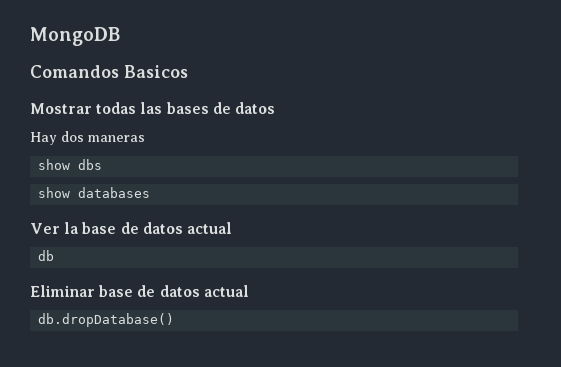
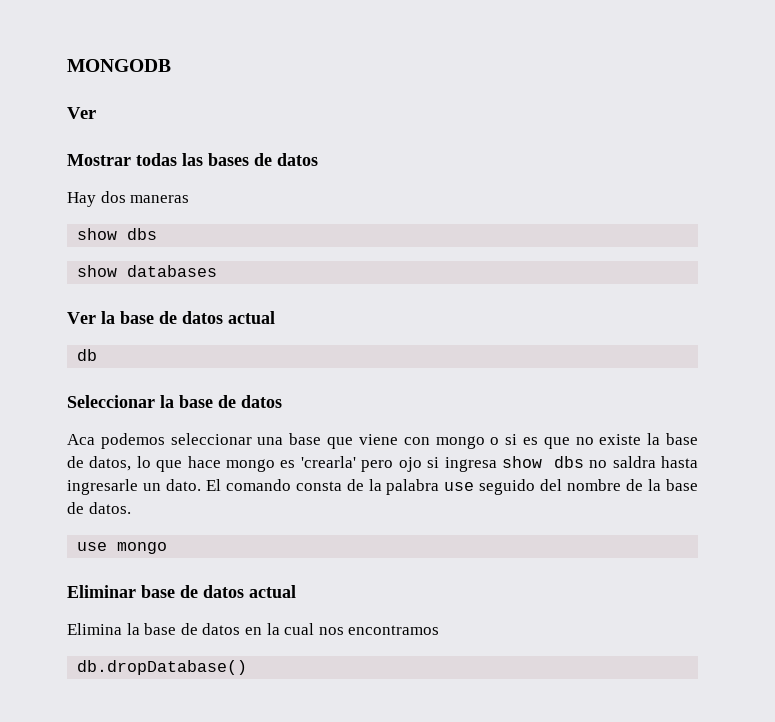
[30,27,120,46] [30,65,188,78] MongoDB // Comandos Basicos -> [67,59,171,72] [67,107,96,119] MONGODB // Ver
(55, 255) none -> [67,395,282,408] [67,433,698,449] [67,456,698,472] [67,479,698,495] [67,502,131,514] [77,542,168,554] // Seleccionar la base de datos // Aca podemos seleccionar una base que viene con mongo o si es que no existe la base de datos, lo que hace mongo es 'crearla' pero ojo si ingresa show dbs no saldra hasta ingresarle un dato. El comando consta de la palabra use seguido del nombre de la base de datos. // use mongo
(249, 291) none -> [67,623,440,635] // Elimina la base de datos en la cual nos encontramos

